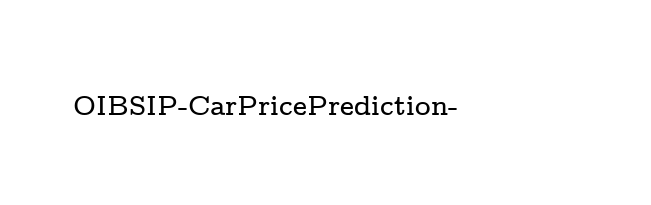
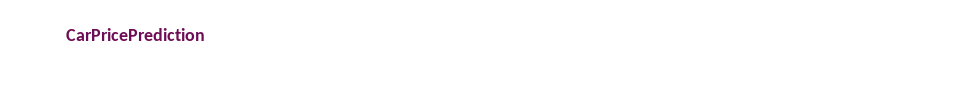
[73,96,458,115] OIBSIP-CarPricePrediction- -> [66,28,205,41] CarPricePrediction

